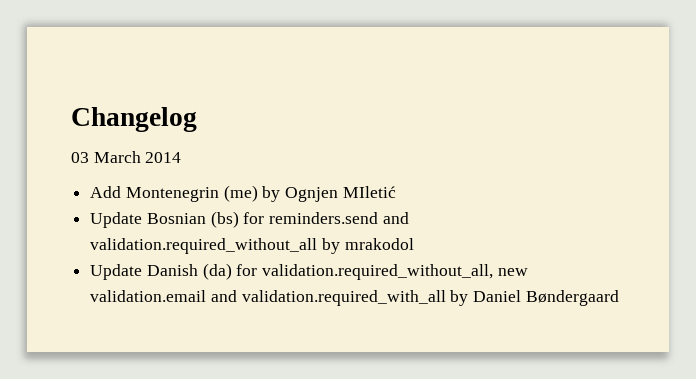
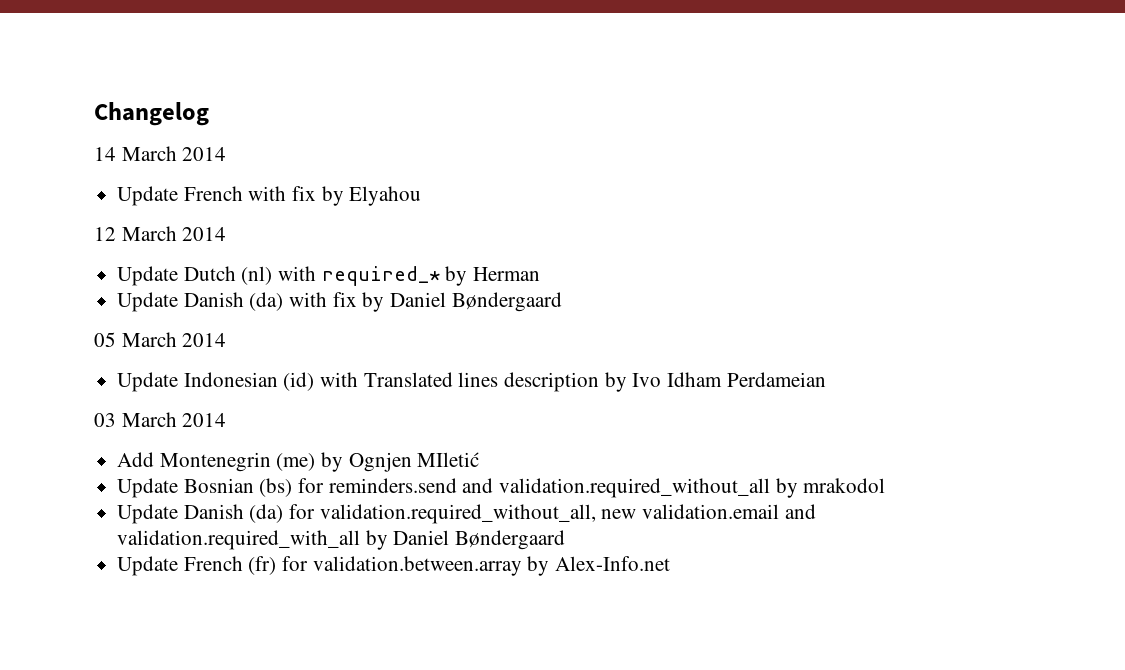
(197, 119) none -> [94,146,227,161] [117,186,422,206] [94,226,227,241] [117,266,541,286] [117,292,562,312] [94,332,227,347] [117,372,826,392] // 14 March 2014 // Update French with fix by Elyahou // 12 March 2014 // Update Dutch (nl) with required_* by Herman // Update Danish (da) with fix by Daniel Bøndergaard // 05 March 2014 // Update Indonesian (id) with Translated lines description by Ivo Idham Perdameian
(619, 298) none -> [117,556,671,576] // Update French (fr) for validation.between.array by Alex-Info.net

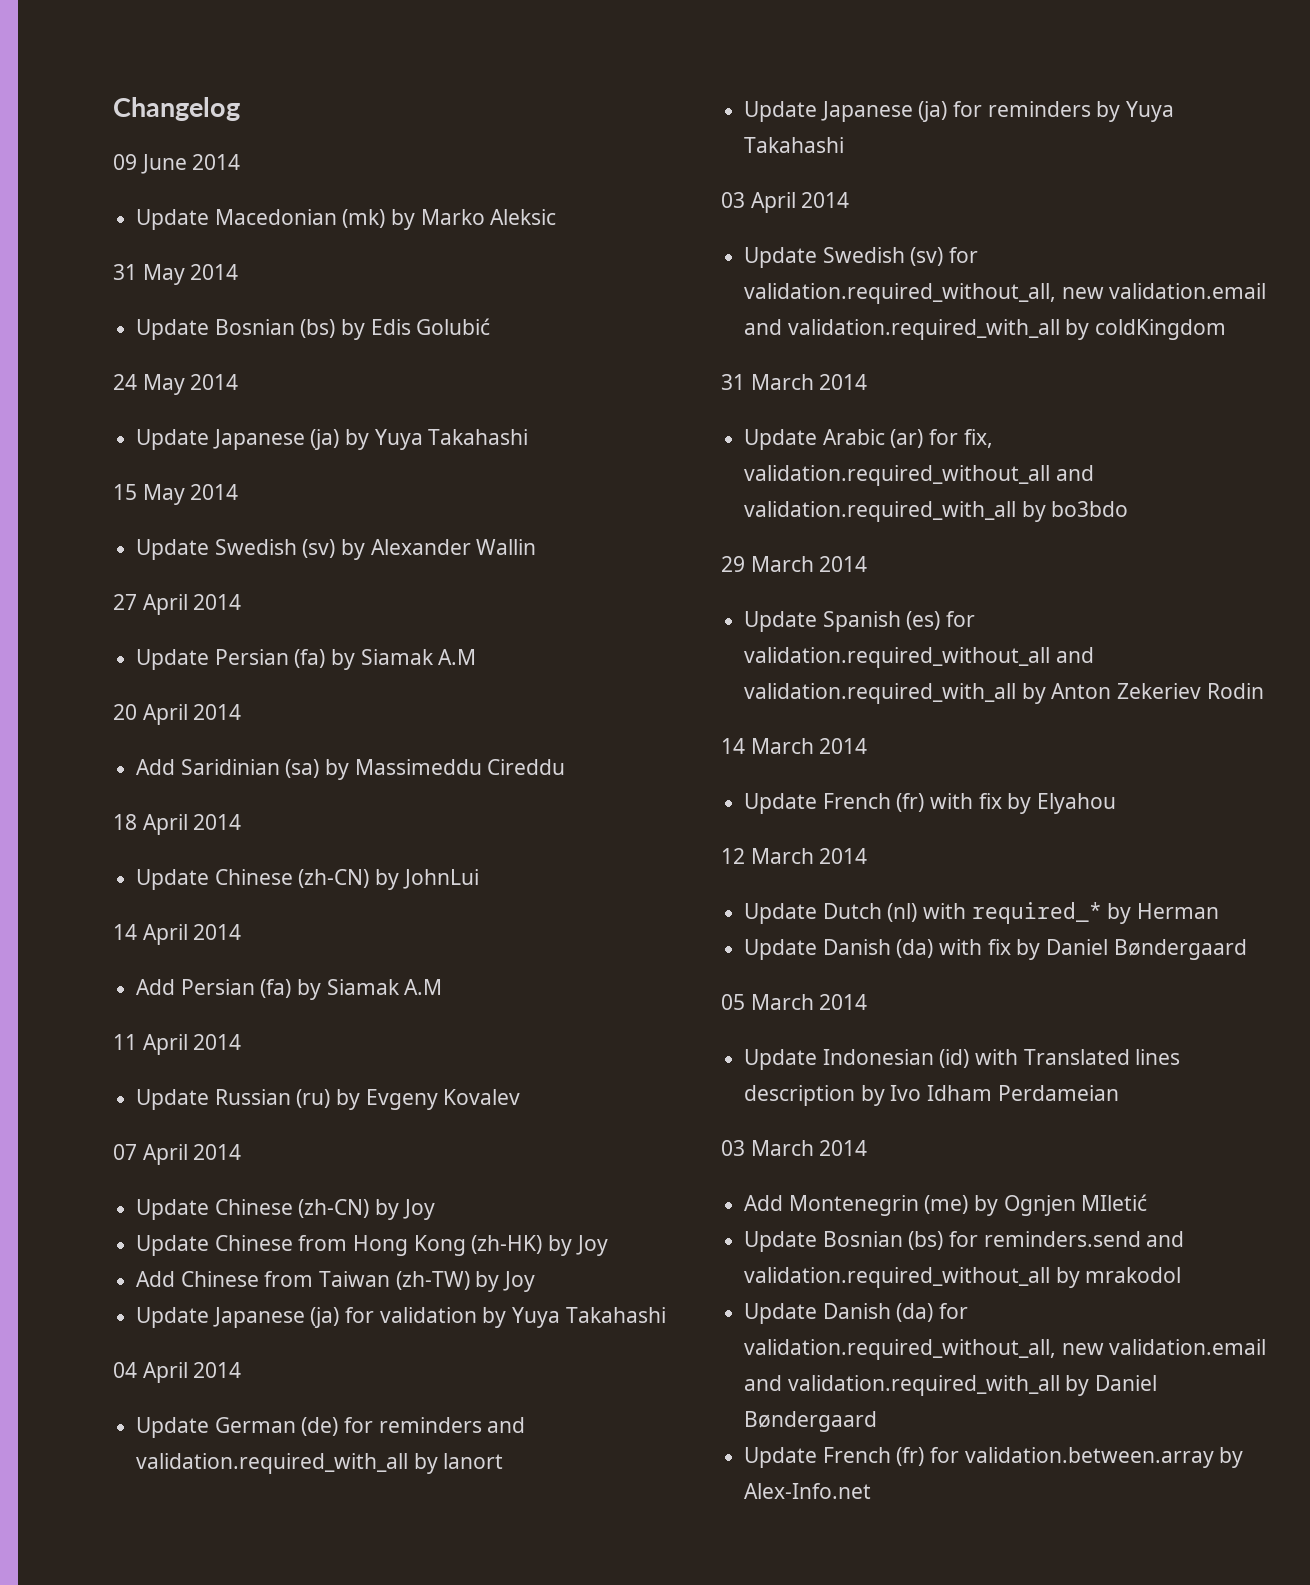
(209, 114) none -> [113,154,241,174] [136,209,557,230] [113,264,239,285] [136,318,491,340] [113,374,239,395] [136,429,529,450] [113,484,239,505] [136,539,537,560] [113,594,242,615] [136,649,477,670] [113,704,242,725] [136,759,566,780] [113,814,242,835] [136,869,479,890] [113,924,242,945] [136,979,443,1000] [113,1034,242,1055] [136,1089,521,1110] [113,1144,242,1165] [136,1199,435,1220] [136,1235,608,1256] [136,1271,536,1292] [136,1307,666,1328] [113,1362,242,1383] [136,1417,526,1438] [136,1453,504,1474] [744,101,1175,122] [744,137,845,153] [721,192,850,213] [744,247,979,268] [744,283,1267,304] [744,319,1227,340] [721,374,868,390] [744,429,993,450] [744,465,1094,486] [744,501,1129,522] [721,556,868,572] [744,611,976,632] [744,647,1094,668] [744,683,1264,704] // 09 June 2014 // Update Macedonian (mk) by Marko Aleksic // 31 May 2014 // Update Bosnian (bs) by Edis Golubić // 24 May 2014 // Update Japanese (ja) by Yuya Takahashi // 15 May 2014 // Update Swedish (sv) by Alexander Wallin // 27 April 2014 // Update Persian (fa) by Siamak A.M // 20 April 2014 // Add Saridinian (sa) by Massimeddu Cireddu // 18 April 2014 // Update Chinese (zh-CN) by JohnLui // 14 April 2014 // Add Persian (fa) by Siamak A.M // 11 April 2014 // Update Russian (ru) by Evgeny Kovalev // 07 April 2014 // Update Chinese (zh-CN) by Joy // Update Chinese from Hong Kong (zh-HK) by Joy // Add Chinese from Taiwan (zh-TW) by Joy // Update Japanese (ja) for validation by Yuya Takahashi // 04 April 2014 // Update German (de) for reminders and validation.required_with_all by lanort // Update Japanese (ja) for reminders by Yuya Takahashi // 03 April 2014 // Update Swedish (sv) for validation.required_without_all, new validation.email and validation.required_with_all by coldKingdom // 31 March 2014 // Update Arabic (ar) for fix, validation.required_without_all and validation.required_with_all by bo3bdo // 29 March 2014 // Update Spanish (es) for validation.required_without_all and validation.required_with_all by Anton Zekeriev Rodin
(243, 193) none -> [896,793,925,812] (fr)

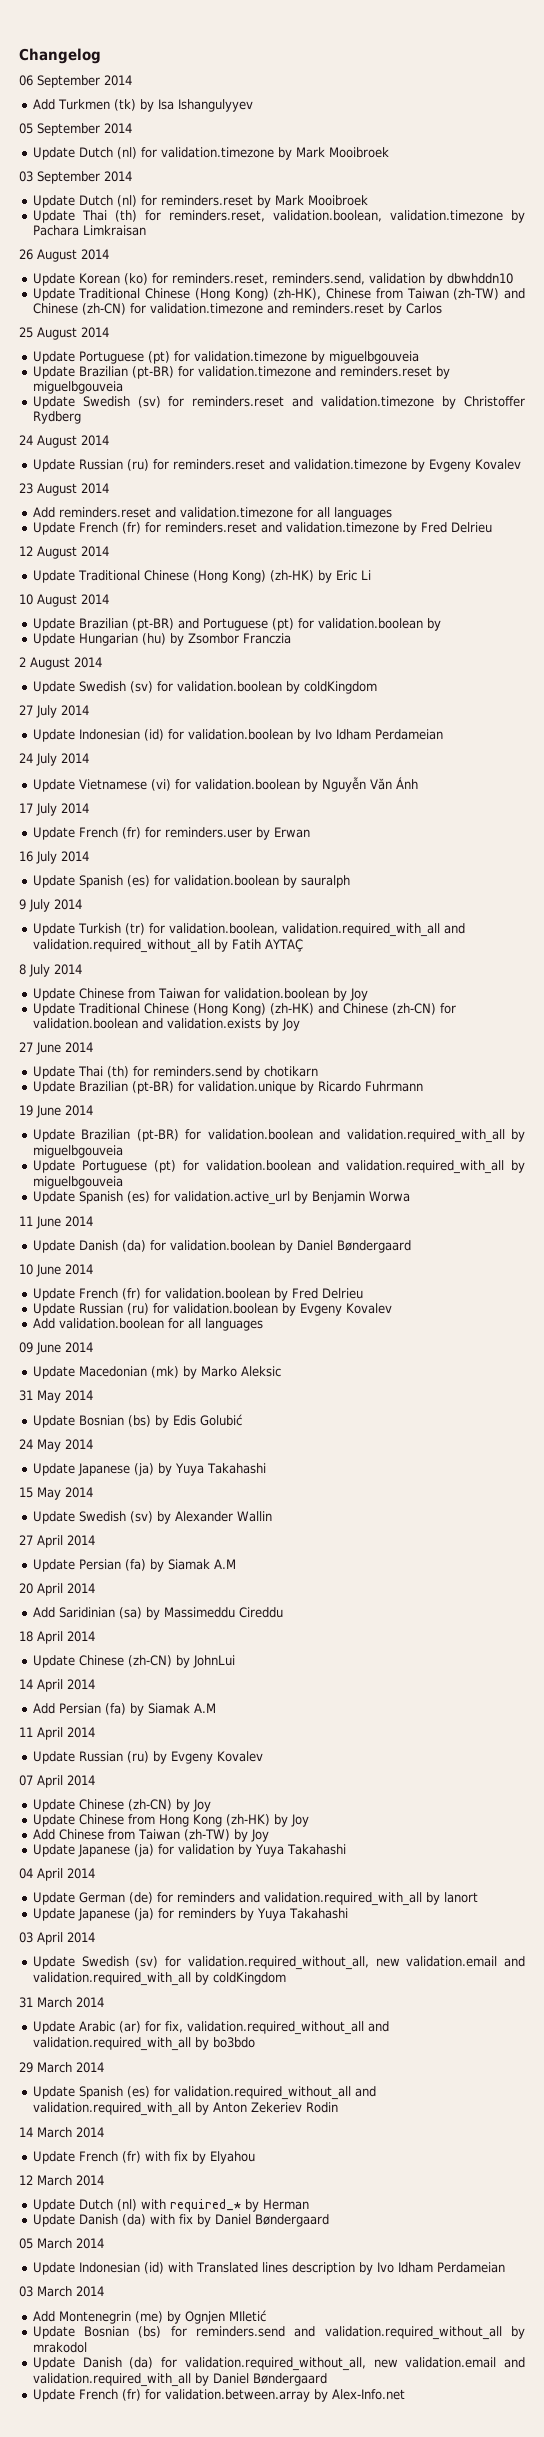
(240, 109) none -> [19,75,132,88] [32,99,253,112] [19,123,132,136] [32,147,389,160] [19,171,132,184] [32,195,368,208] [32,210,525,223] [32,225,146,236] [19,249,109,262] [32,273,513,286] [32,288,525,301] [32,303,442,316] [19,327,109,340] [32,351,419,364] [32,366,450,379] [32,381,123,394] [32,396,525,409] [32,411,81,424] [19,435,109,448] [32,459,521,472] [19,483,109,496] [32,507,392,520] [32,522,492,535] [19,546,109,559] [32,570,371,583] [19,594,109,607] [32,618,441,631] [32,633,291,646] [19,657,102,670] [32,681,377,694] [19,705,89,718] [32,729,443,742] [19,753,89,766] [32,777,418,792] [19,803,89,816] [32,827,310,840] [19,851,89,864] [32,875,350,888] [19,899,82,912] [32,923,465,937] [32,939,303,953] [19,964,82,977] [32,988,368,1001] [32,1003,456,1016] [32,1018,300,1031] [19,1042,93,1055] [32,1066,318,1079] [32,1081,423,1094] [19,1105,93,1118] [32,1129,525,1143] [32,1145,123,1158] [32,1160,525,1174] [32,1176,123,1189] [32,1191,410,1205] [19,1216,93,1229] [32,1240,411,1253] [19,1264,93,1277] [32,1288,363,1301] [32,1303,392,1316] [32,1318,263,1331] // 06 September 2014 // Add Turkmen (tk) by Isa Ishangulyyev // 05 September 2014 // Update Dutch (nl) for validation.timezone by Mark Mooibroek // 03 September 2014 // Update Dutch (nl) for reminders.reset by Mark Mooibroek // Update Thai (th) for reminders.reset, validation.boolean, validation.timezone by Pachara Limkraisan // 26 August 2014 // Update Korean (ko) for reminders.reset, reminders.send, validation by dbwhddn10 // Update Traditional Chinese (Hong Kong) (zh-HK), Chinese from Taiwan (zh-TW) and Chinese (zh-CN) for validation.timezone and reminders.reset by Carlos // 25 August 2014 // Update Portuguese (pt) for validation.timezone by miguelbgouveia // Update Brazilian (pt-BR) for validation.timezone and reminders.reset by miguelbgouveia // Update Swedish (sv) for reminders.reset and validation.timezone by Christoffer Rydberg // 24 August 2014 // Update Russian (ru) for reminders.reset and validation.timezone by Evgeny Kovalev // 23 August 2014 // Add reminders.reset and validation.timezone for all languages // Update French (fr) for reminders.reset and validation.timezone by Fred Delrieu // 12 August 2014 // Update Traditional Chinese (Hong Kong) (zh-HK) by Eric Li // 10 August 2014 // Update Brazilian (pt-BR) and Portuguese (pt) for validation.boolean by // Update Hungarian (hu) by Zsombor Franczia // 2 August 2014 // Update Swedish (sv) for validation.boolean by coldKingdom // 27 July 2014 // Update Indonesian (id) for validation.boolean by Ivo Idham Perdameian // 24 July 2014 // Update Vietnamese (vi) for validation.boolean by Nguyễn Văn Ánh // 17 July 2014 // Update French (fr) for reminders.user by Erwan // 16 July 2014 // Update Spanish (es) for validation.boolean by sauralph // 9 July 2014 // Update Turkish (tr) for validation.boolean, validation.required_with_all and validation.required_without_all by Fatih AYTAÇ // 8 July 2014 // Update Chinese from Taiwan for validation.boolean by Joy // Update Traditional Chinese (Hong Kong) (zh-HK) and Chinese (zh-CN) for validation.boolean and validation.exists by Joy // 27 June 2014 // Update Thai (th) for reminders.send by chotikarn // Update Brazilian (pt-BR) for validation.unique by Ricardo Fuhrmann // 19 June 2014 // Update Brazilian (pt-BR) for validation.boolean and validation.required_with_all by miguelbgouveia // Update Portuguese (pt) for validation.boolean and validation.required_with_all by miguelbgouveia // Update Spanish (es) for validation.active_url by Benjamin Worwa // 11 June 2014 // Update Danish (da) for validation.boolean by Daniel Bøndergaard // 10 June 2014 // Update French (fr) for validation.boolean by Fred Delrieu // Update Russian (ru) for validation.boolean by Evgeny Kovalev // Add validation.boolean for all languages

